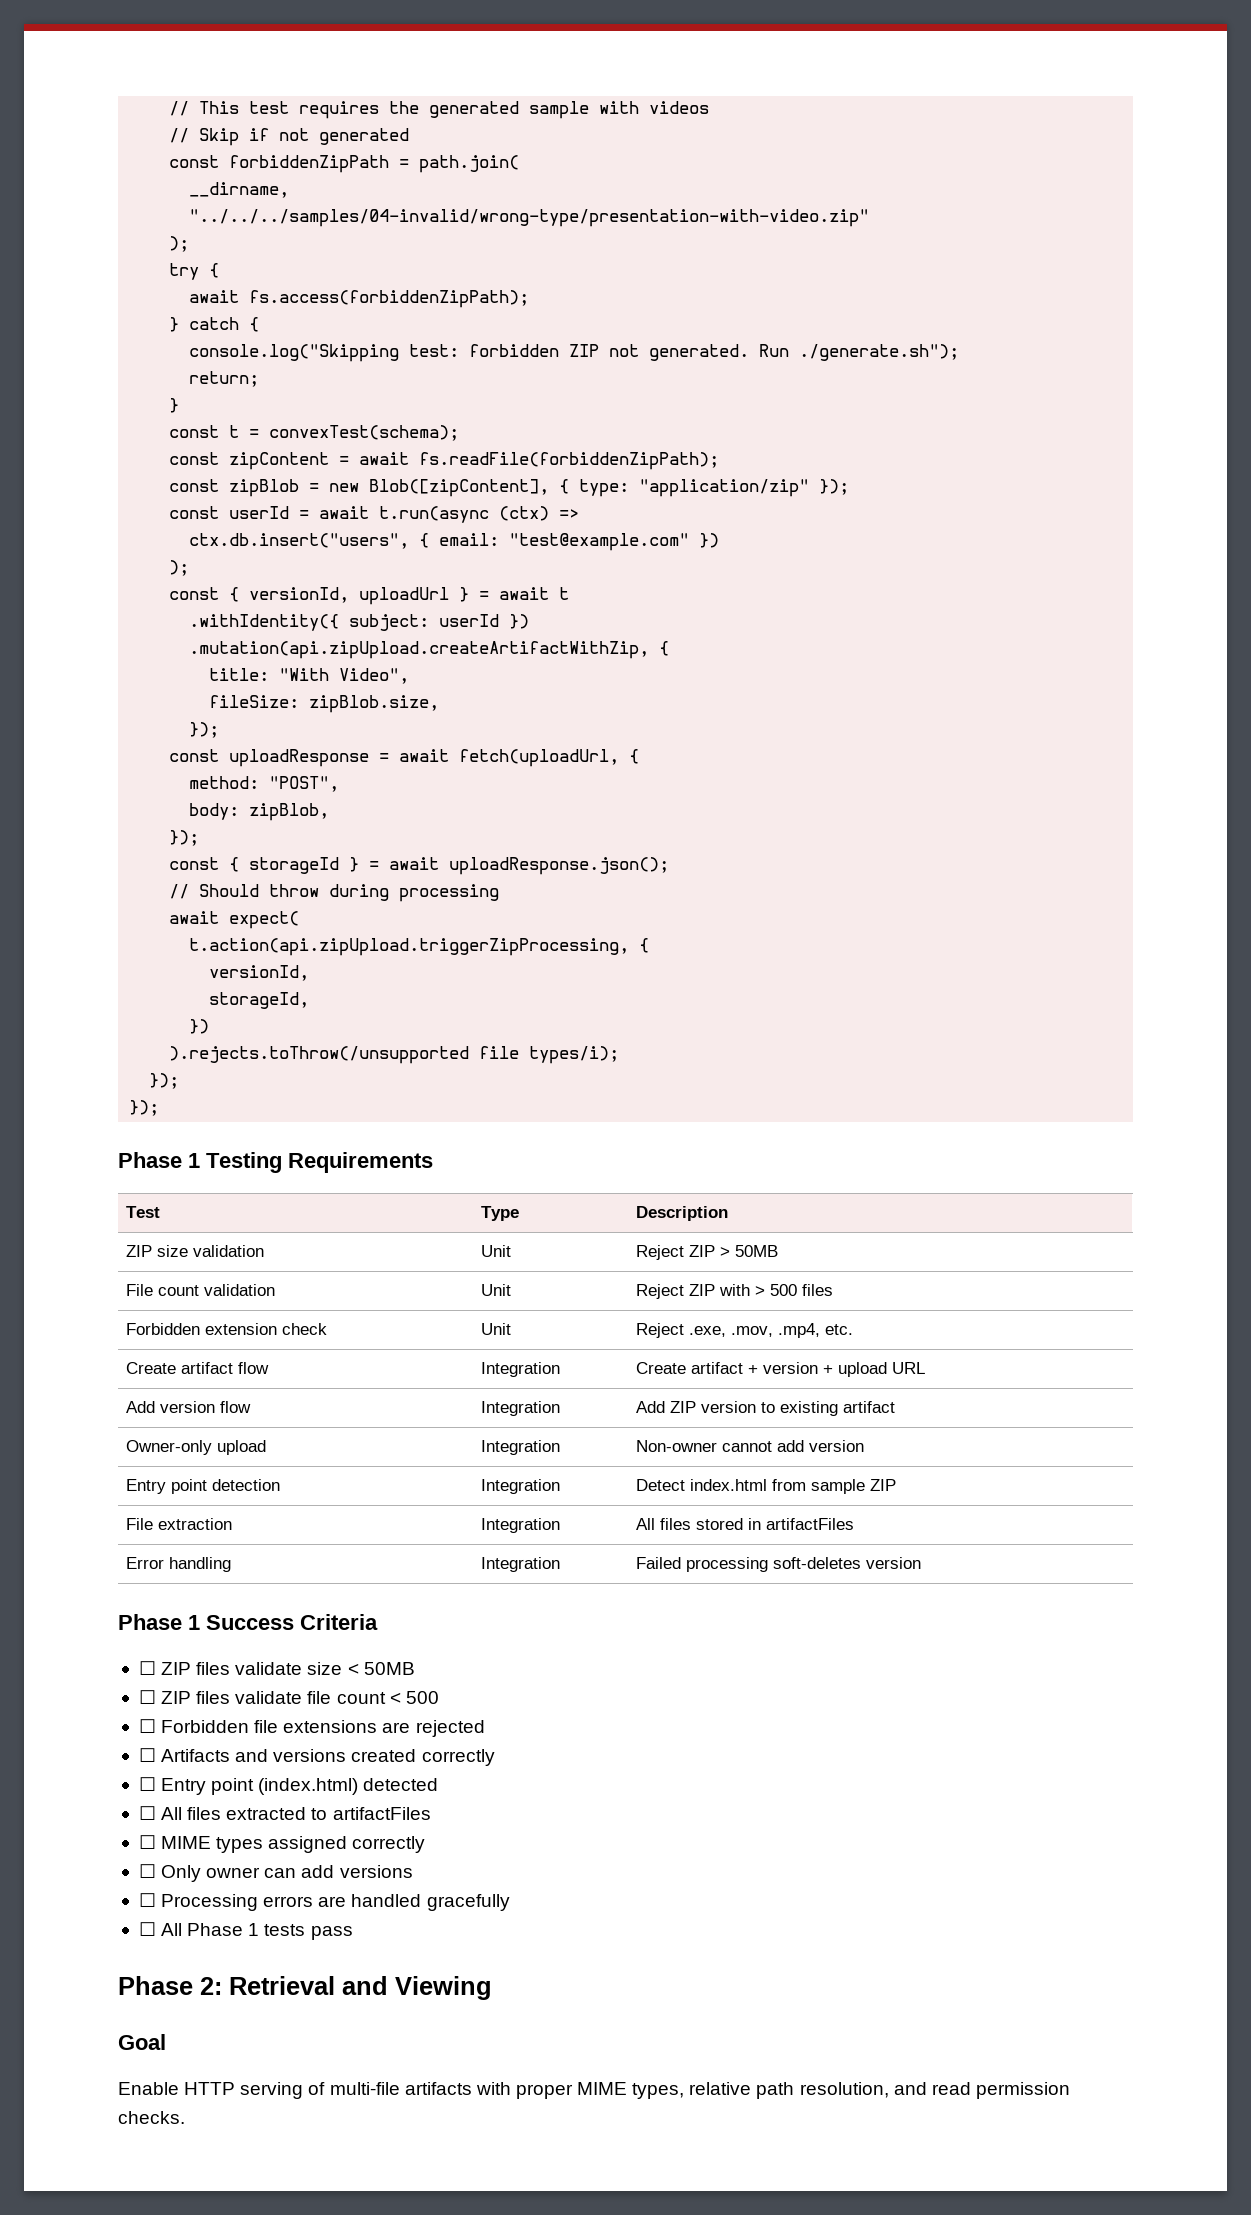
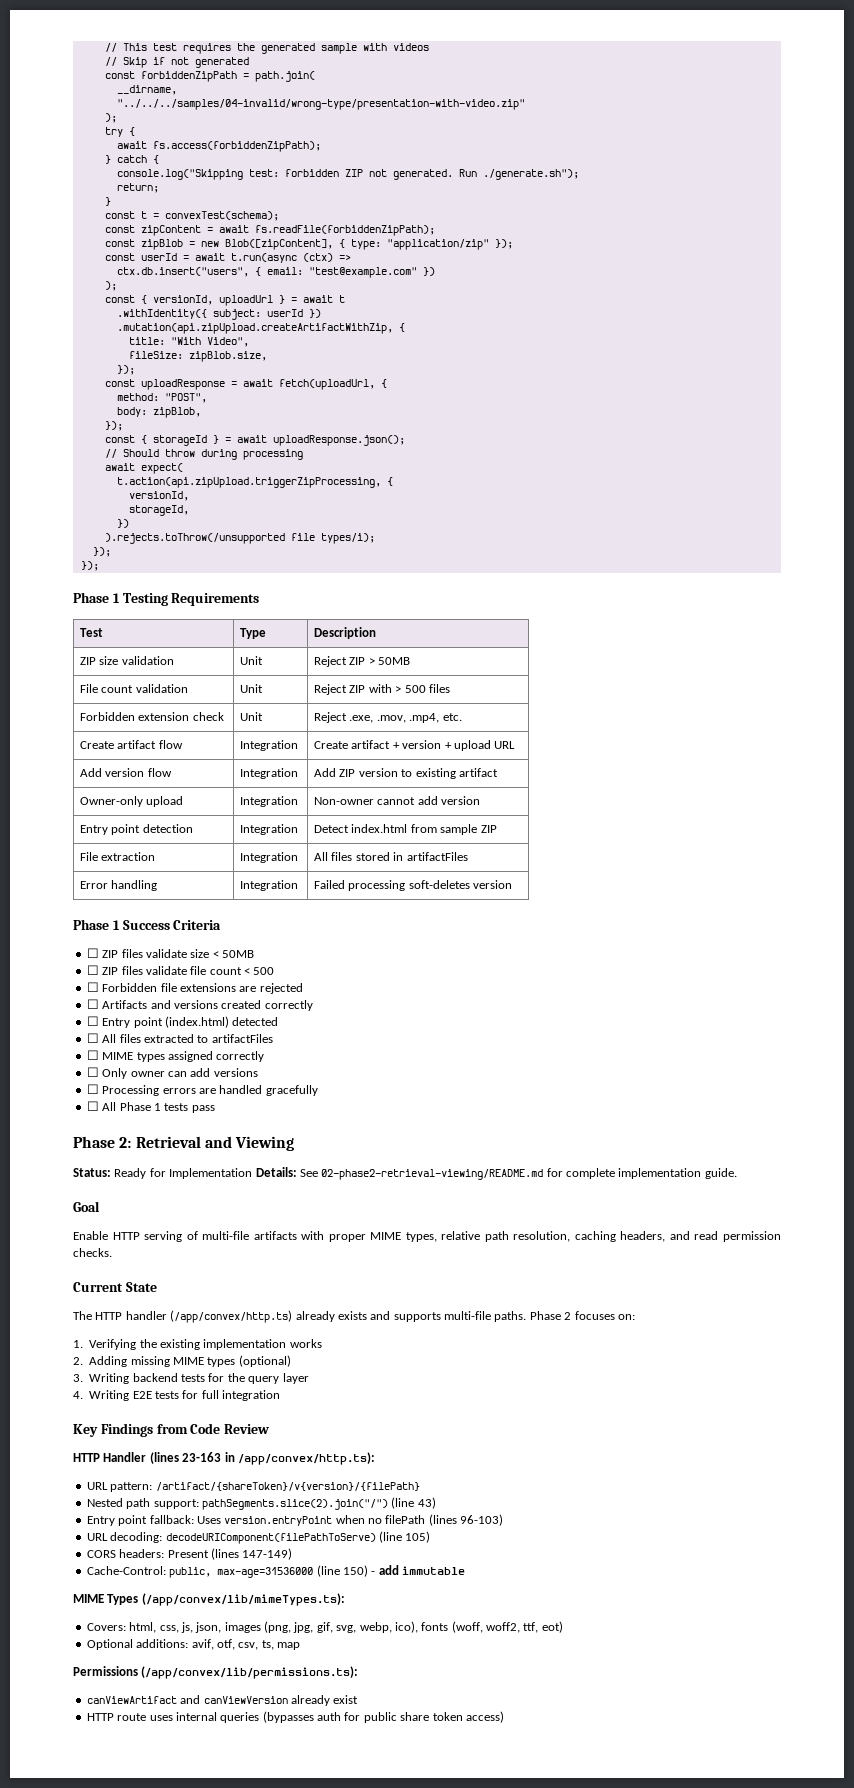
(492, 1988) none -> [73,1167,737,1180] // Status: Ready for Implementation Details: See 02-phase2-retrieval-viewing/README.md for complete implementation guide.
(889, 2090) none -> [574,1231,666,1242] caching headers,
(185, 2117) none -> [73,1282,157,1292] [73,1310,635,1323] [73,1339,322,1350] [73,1355,291,1367] [73,1373,309,1384] [73,1390,281,1401] [73,1423,270,1437] [73,1452,375,1465] [86,1482,420,1492] [86,1497,436,1510] [86,1514,504,1526] [86,1531,431,1544] [86,1548,293,1560] [86,1565,465,1578] [73,1593,345,1606] [86,1621,563,1633] [86,1639,300,1650] [73,1666,359,1679] [86,1695,359,1706] [86,1711,504,1723] // Current State // The HTTP handler (/app/convex/http.ts) already exists and supports multi-file paths. Phase 2 focuses on: // 1. Verifying the existing implementation works // 2. Adding missing MIME types (optional) // 3. Writing backend tests for the query layer // 4. Writing E2E tests for full integration // Key Findings from Code Review // HTTP Handler (lines 23-163 in /app/convex/http.ts): // URL pattern: /artifact/{shareToken}/v{version}/{filePath} // Nested path support: pathSegments.slice(2).join("/") (line 43) // Entry point fallback: Uses version.entryPoint when no filePath (lines 96-103) // URL decoding: decodeURIComponent(filePathToServe) (line 105) // CORS headers: Present (lines 147-149) // Cache-Control: public, max-age=31536000 (line 150) - add immutable // MIME Types (/app/convex/lib/mimeTypes.ts): // Covers: html, css, js, json, images (png, jpg, gif, svg, webp, ico), fonts (woff, woff2, ttf, eot) // Optional additions: avif, otf, csv, ts, map // Permissions (/app/convex/lib/permissions.ts): // canViewArtifact and canViewVersion already exist // HTTP route uses internal queries (bypasses auth for public share token access)

